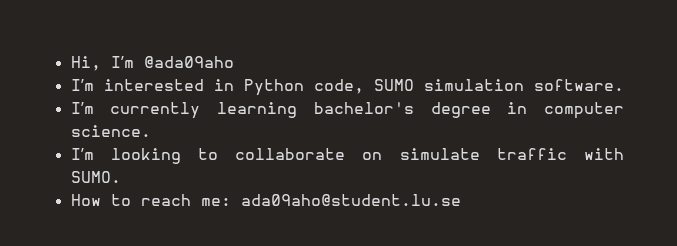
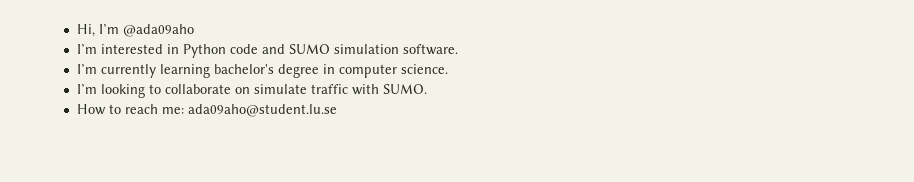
[313,79,364,94] code, -> [229,44,285,54] code and

